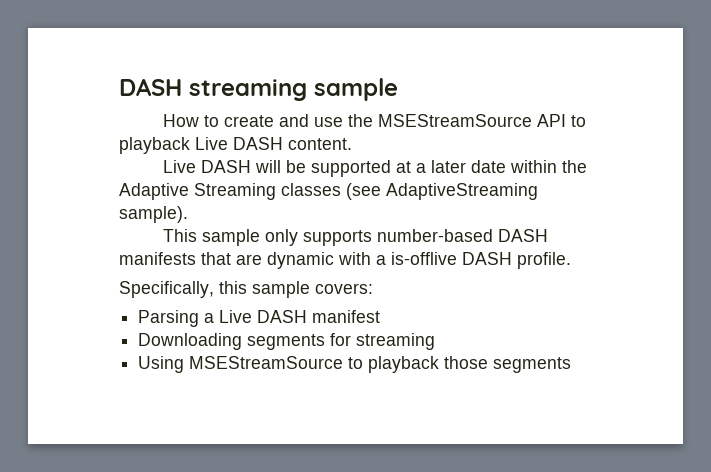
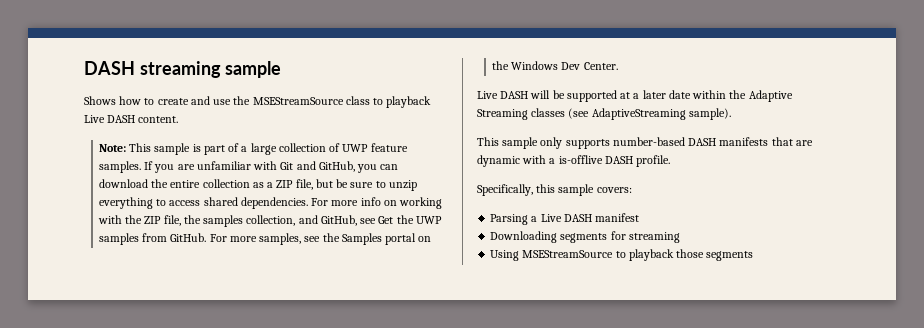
[163,114,200,127] How -> [84,96,142,105] Shows how
[537,114,567,127] API -> [345,96,370,105] class
(352, 144) none -> [98,143,408,155] [98,161,399,173] [98,179,417,191] [98,197,443,209] [97,215,442,227] [98,233,432,245] [491,61,618,70] // Note: This sample is part of a large collection of UWP feature samples. If you are unfamiliar with Git and GitHub, you can download the entire collection as a ZIP file, but be sure to unzip everything to access shared dependencies. For more info on working with the ZIP file, the samples collection, and GitHub, see Get the UWP samples from GitHub. For more samples, see the Samples portal on the Windows Dev Center.

